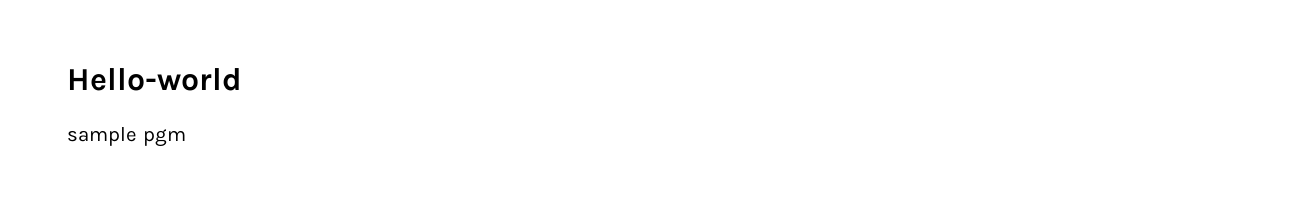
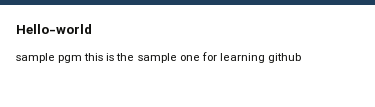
(186, 138) none -> [84,52,301,63] this is the sample one for learning github

